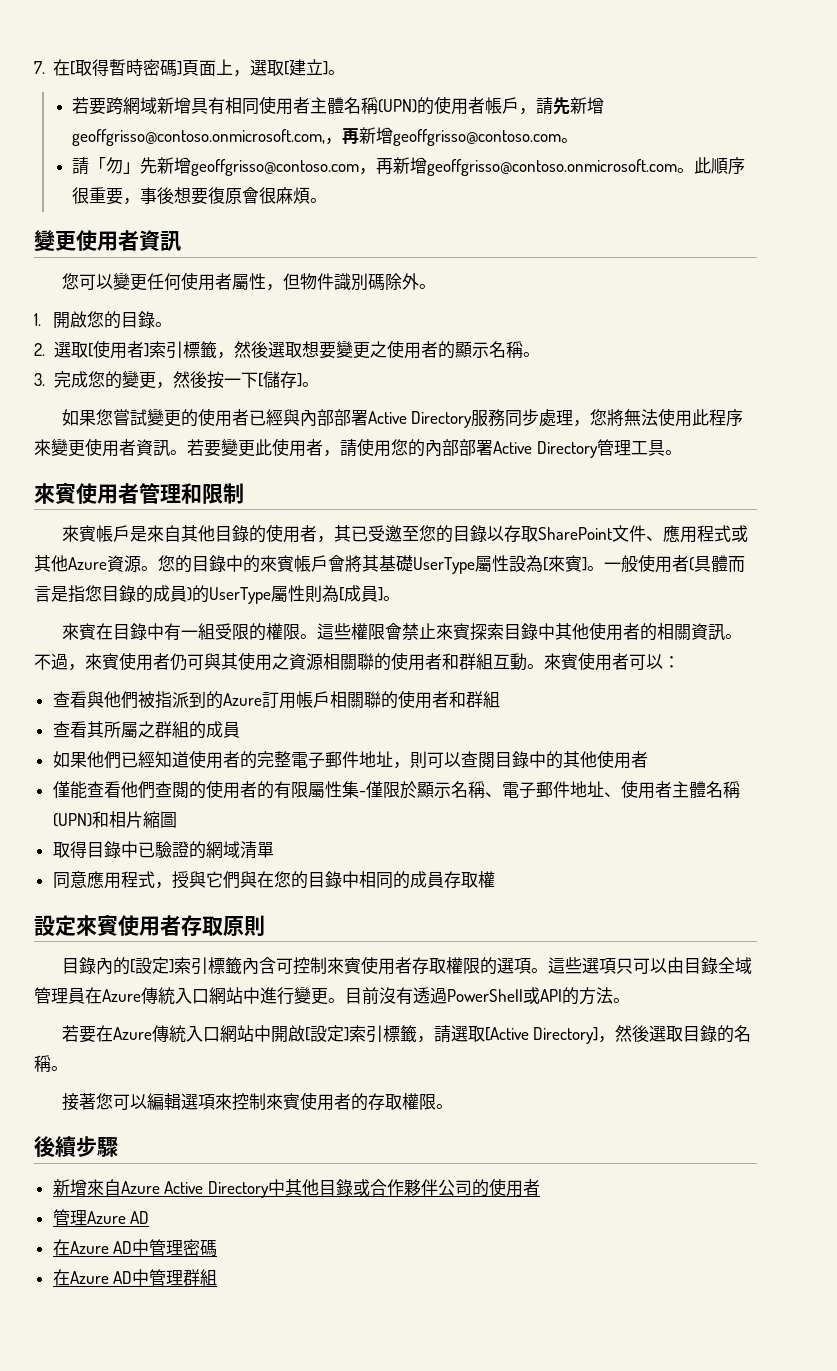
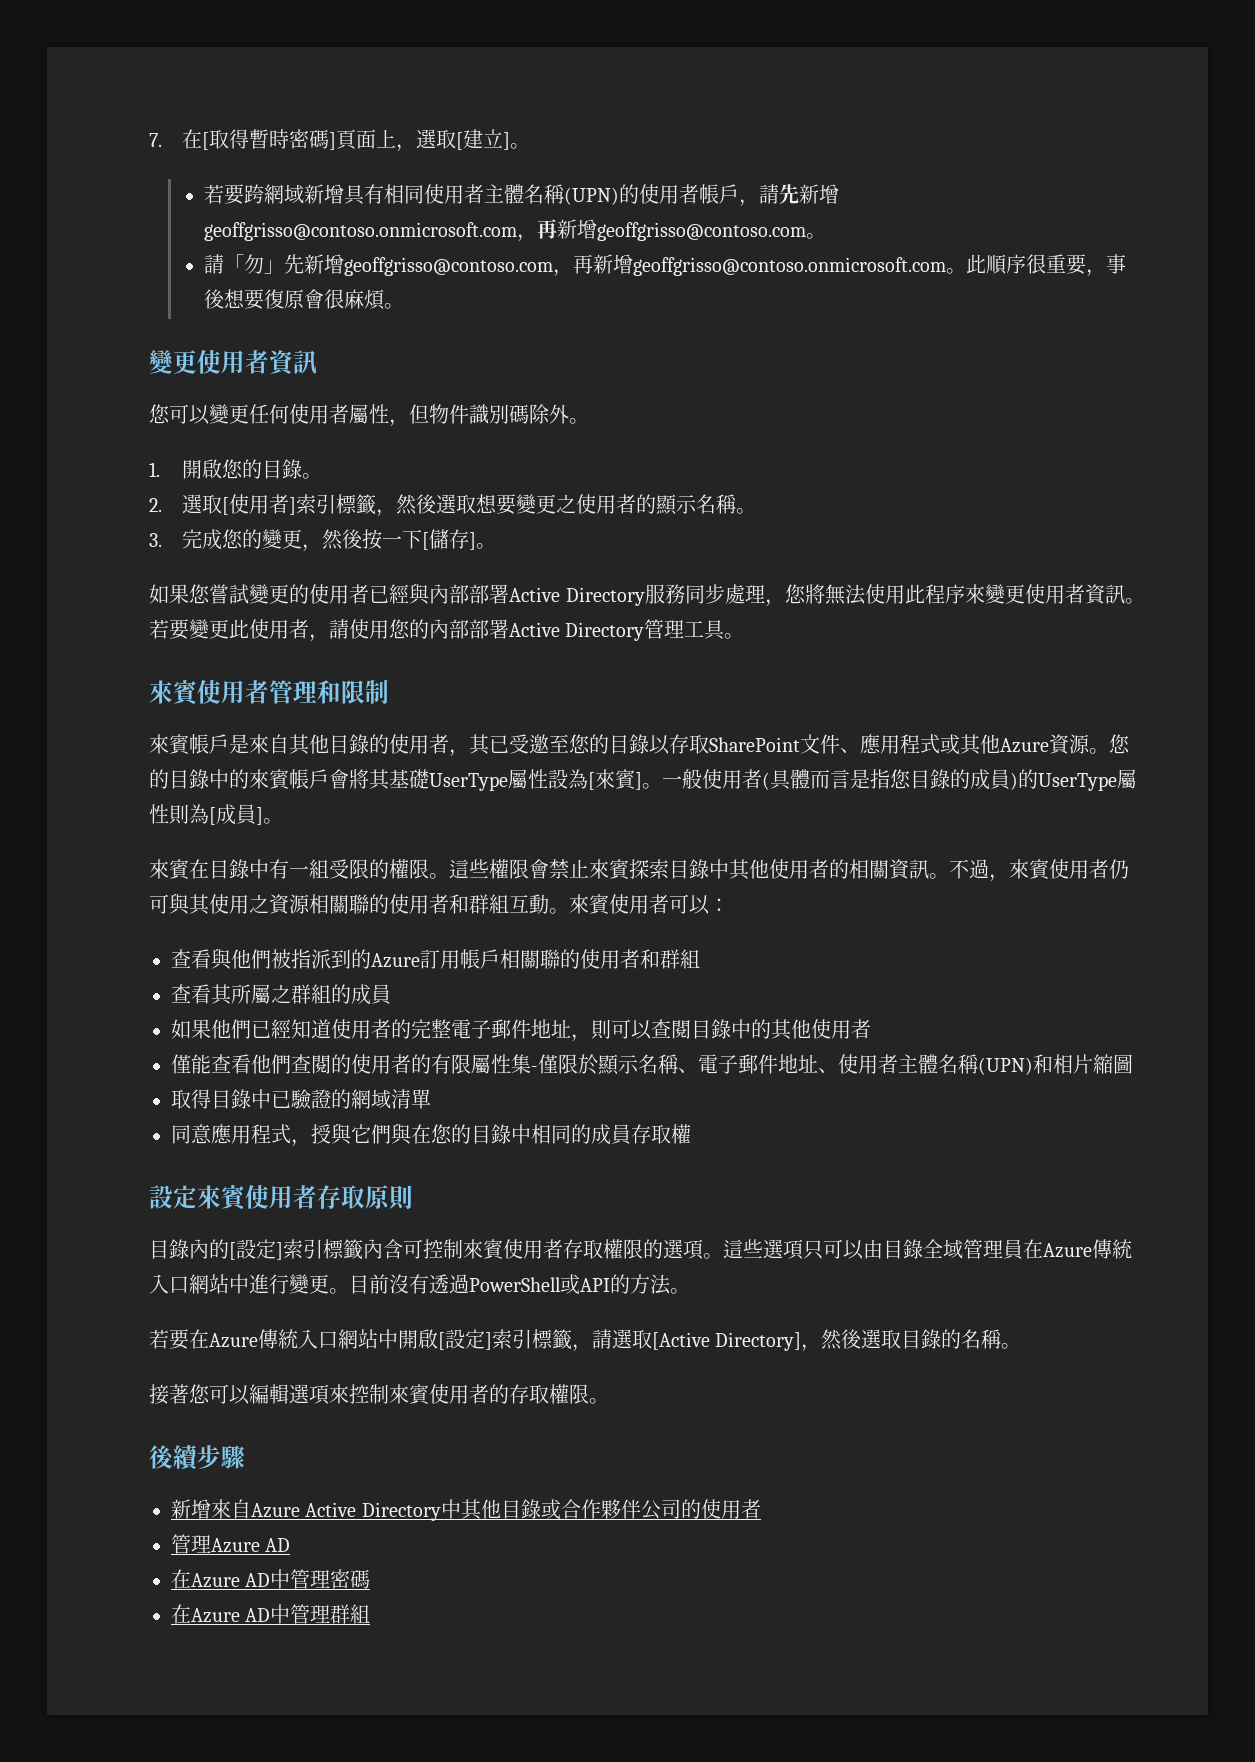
[72,129,326,146] geoffgrisso@contoso.onmicrosoft.com, -> [204,222,518,241] geoffgrisso@contoso.onmicrosoft.com

